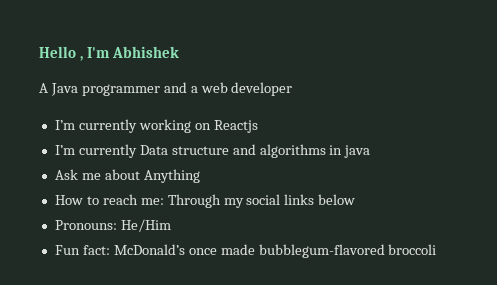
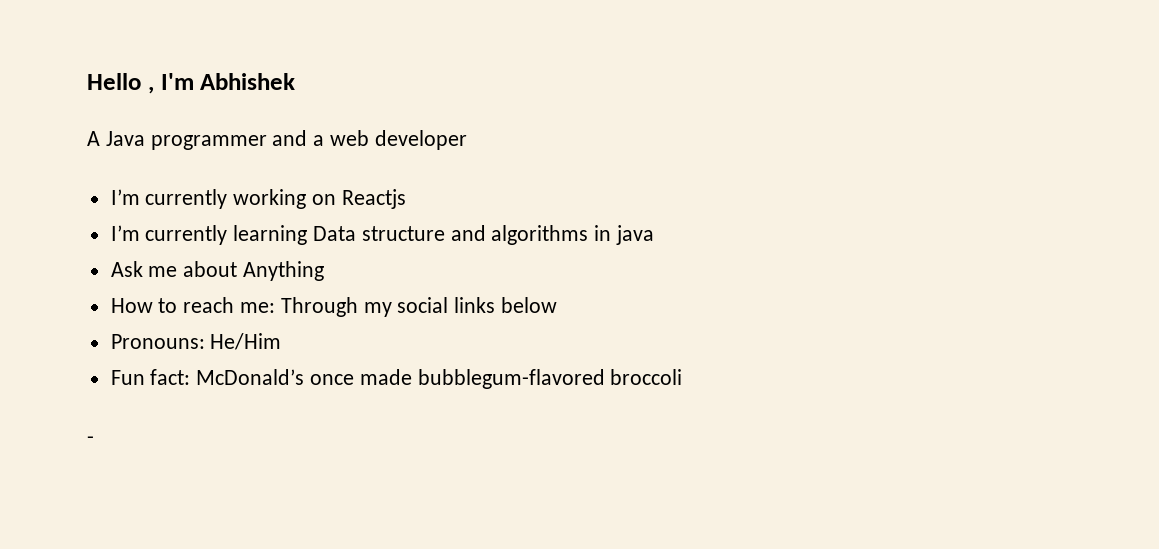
(137, 151) none -> [233,225,308,245] learning
(437, 249) none -> [87,436,94,444] // -

